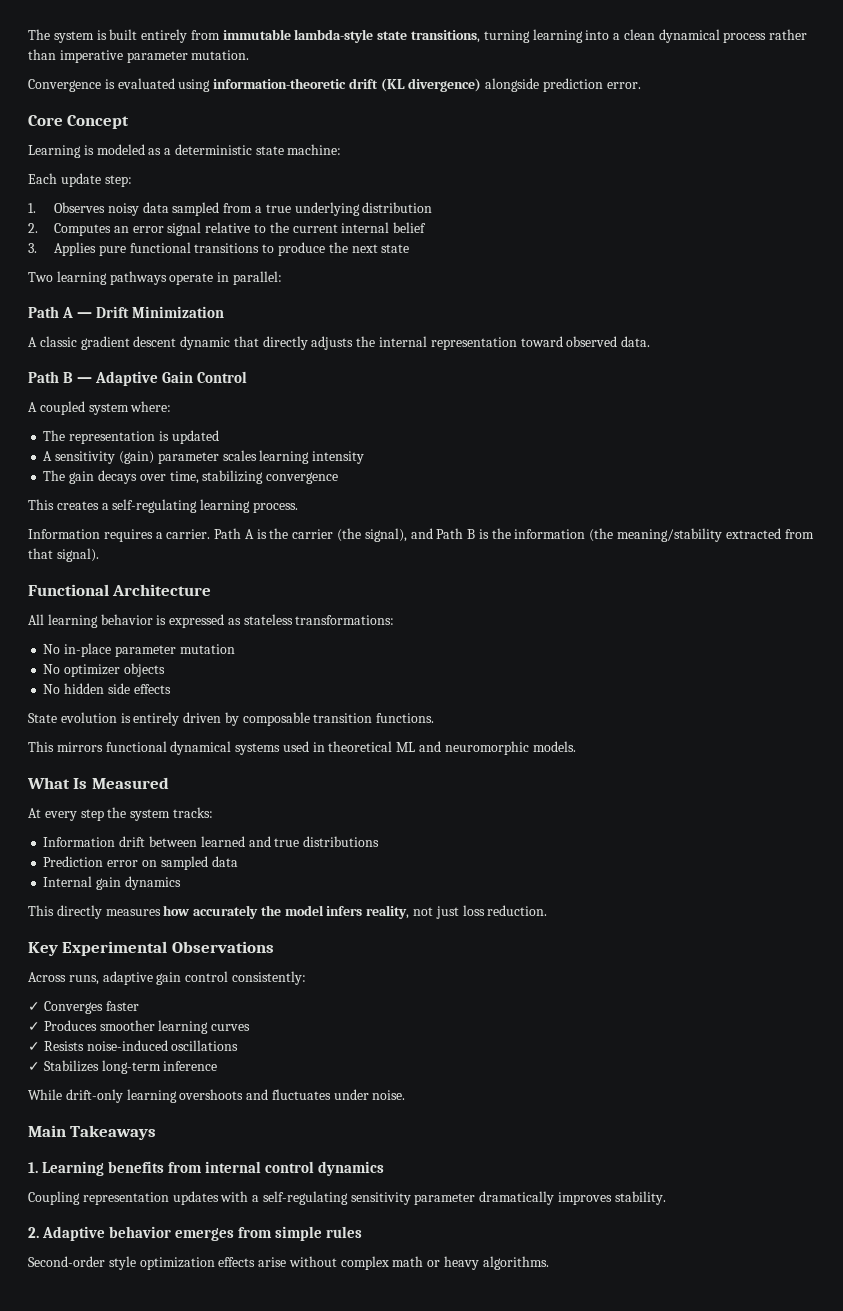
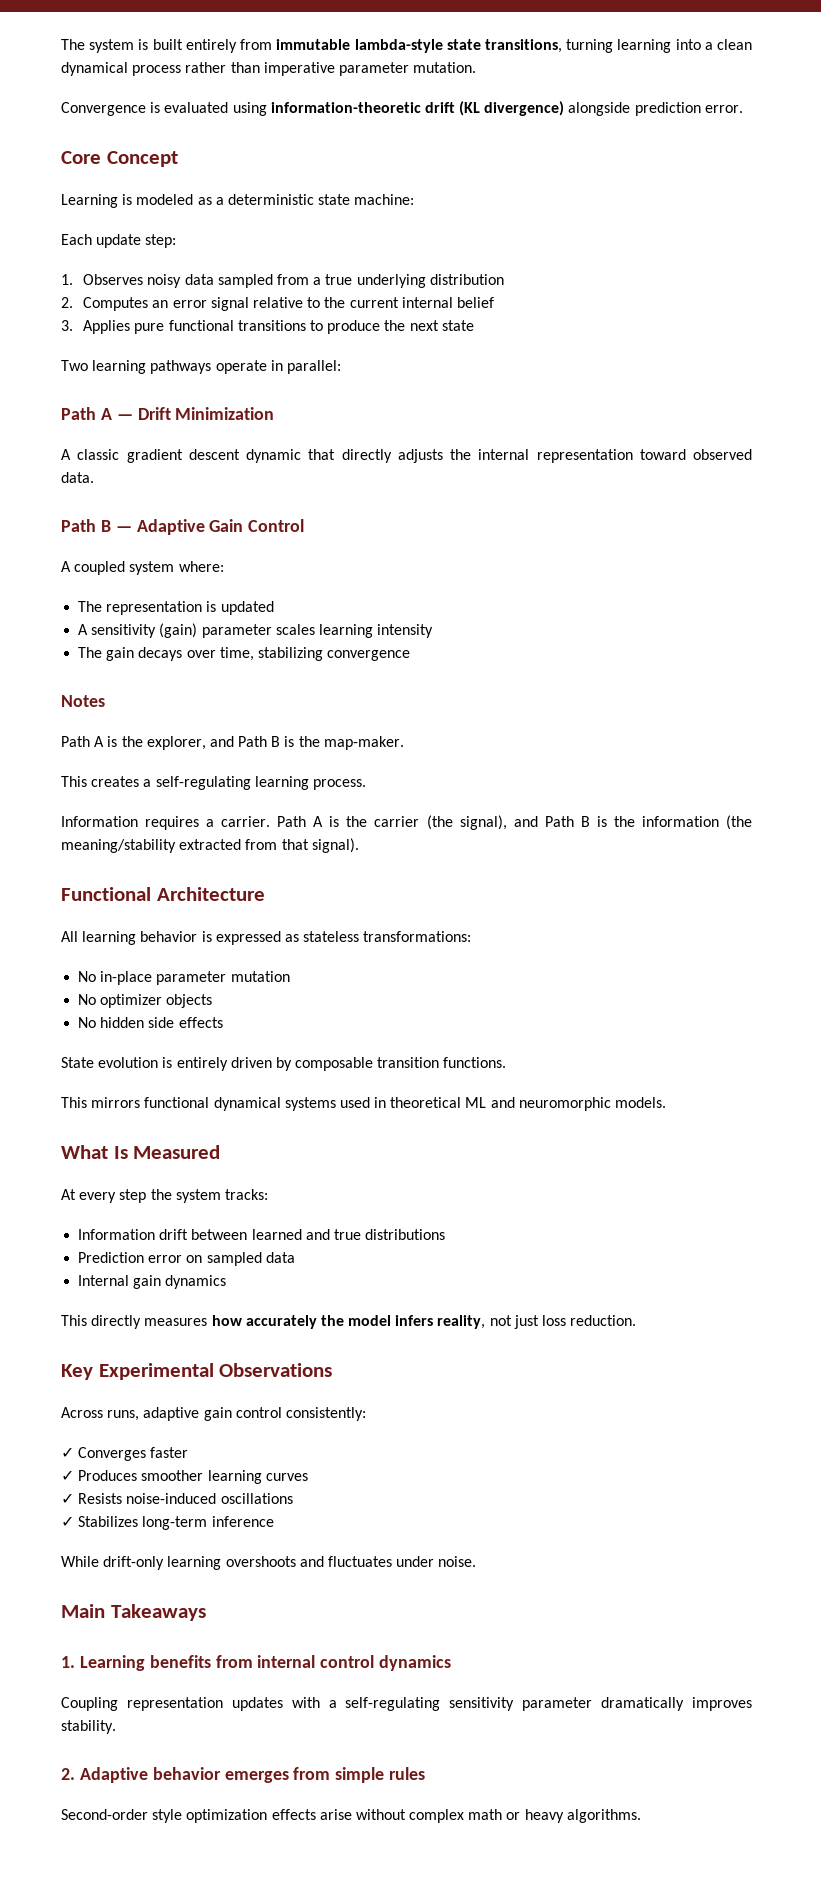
(339, 478) none -> [61,695,105,707] [61,736,404,750] // Notes // Path A is the explorer, and Path B is the map-maker.

